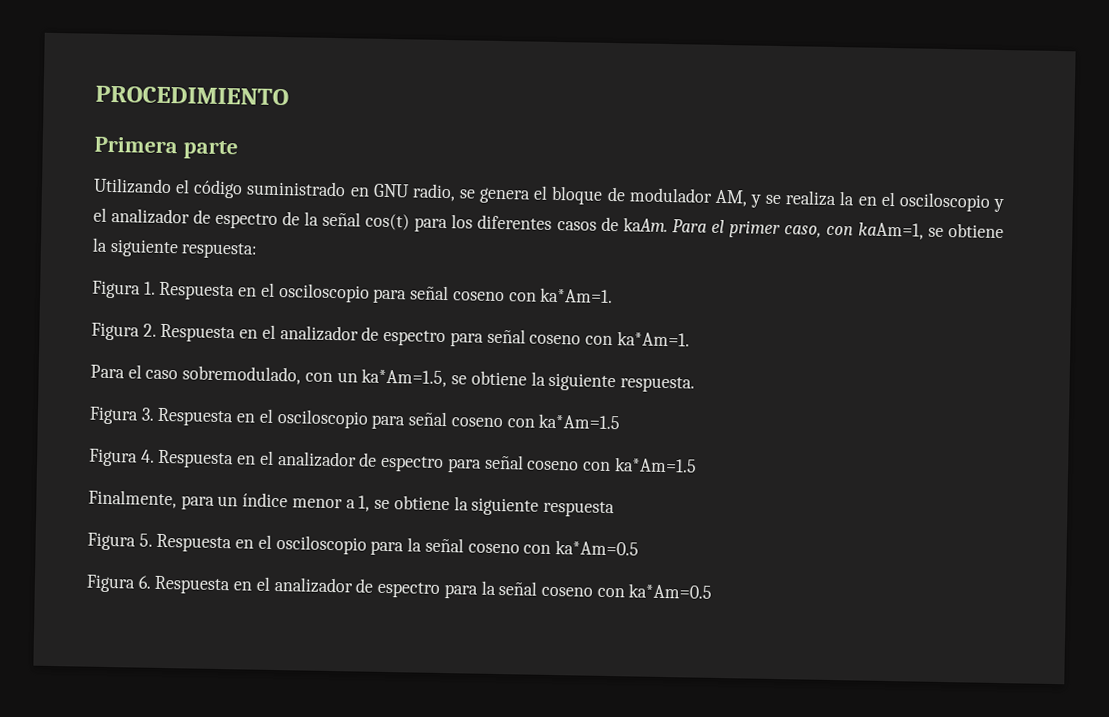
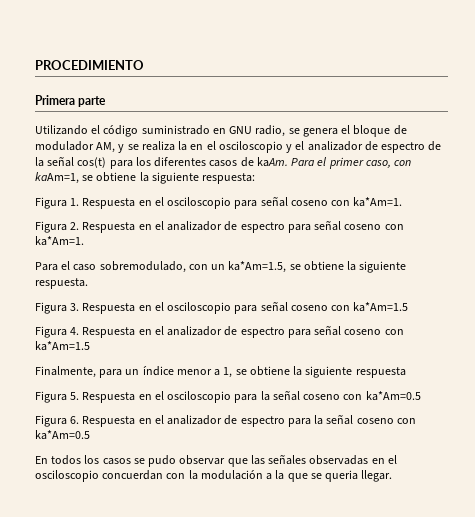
(713, 591) none -> [35,454,397,467] [35,470,393,482] // En todos los casos se pudo observar que las señales observadas en el osciloscopio concuerdan con la modulación a la que se queria llegar.

